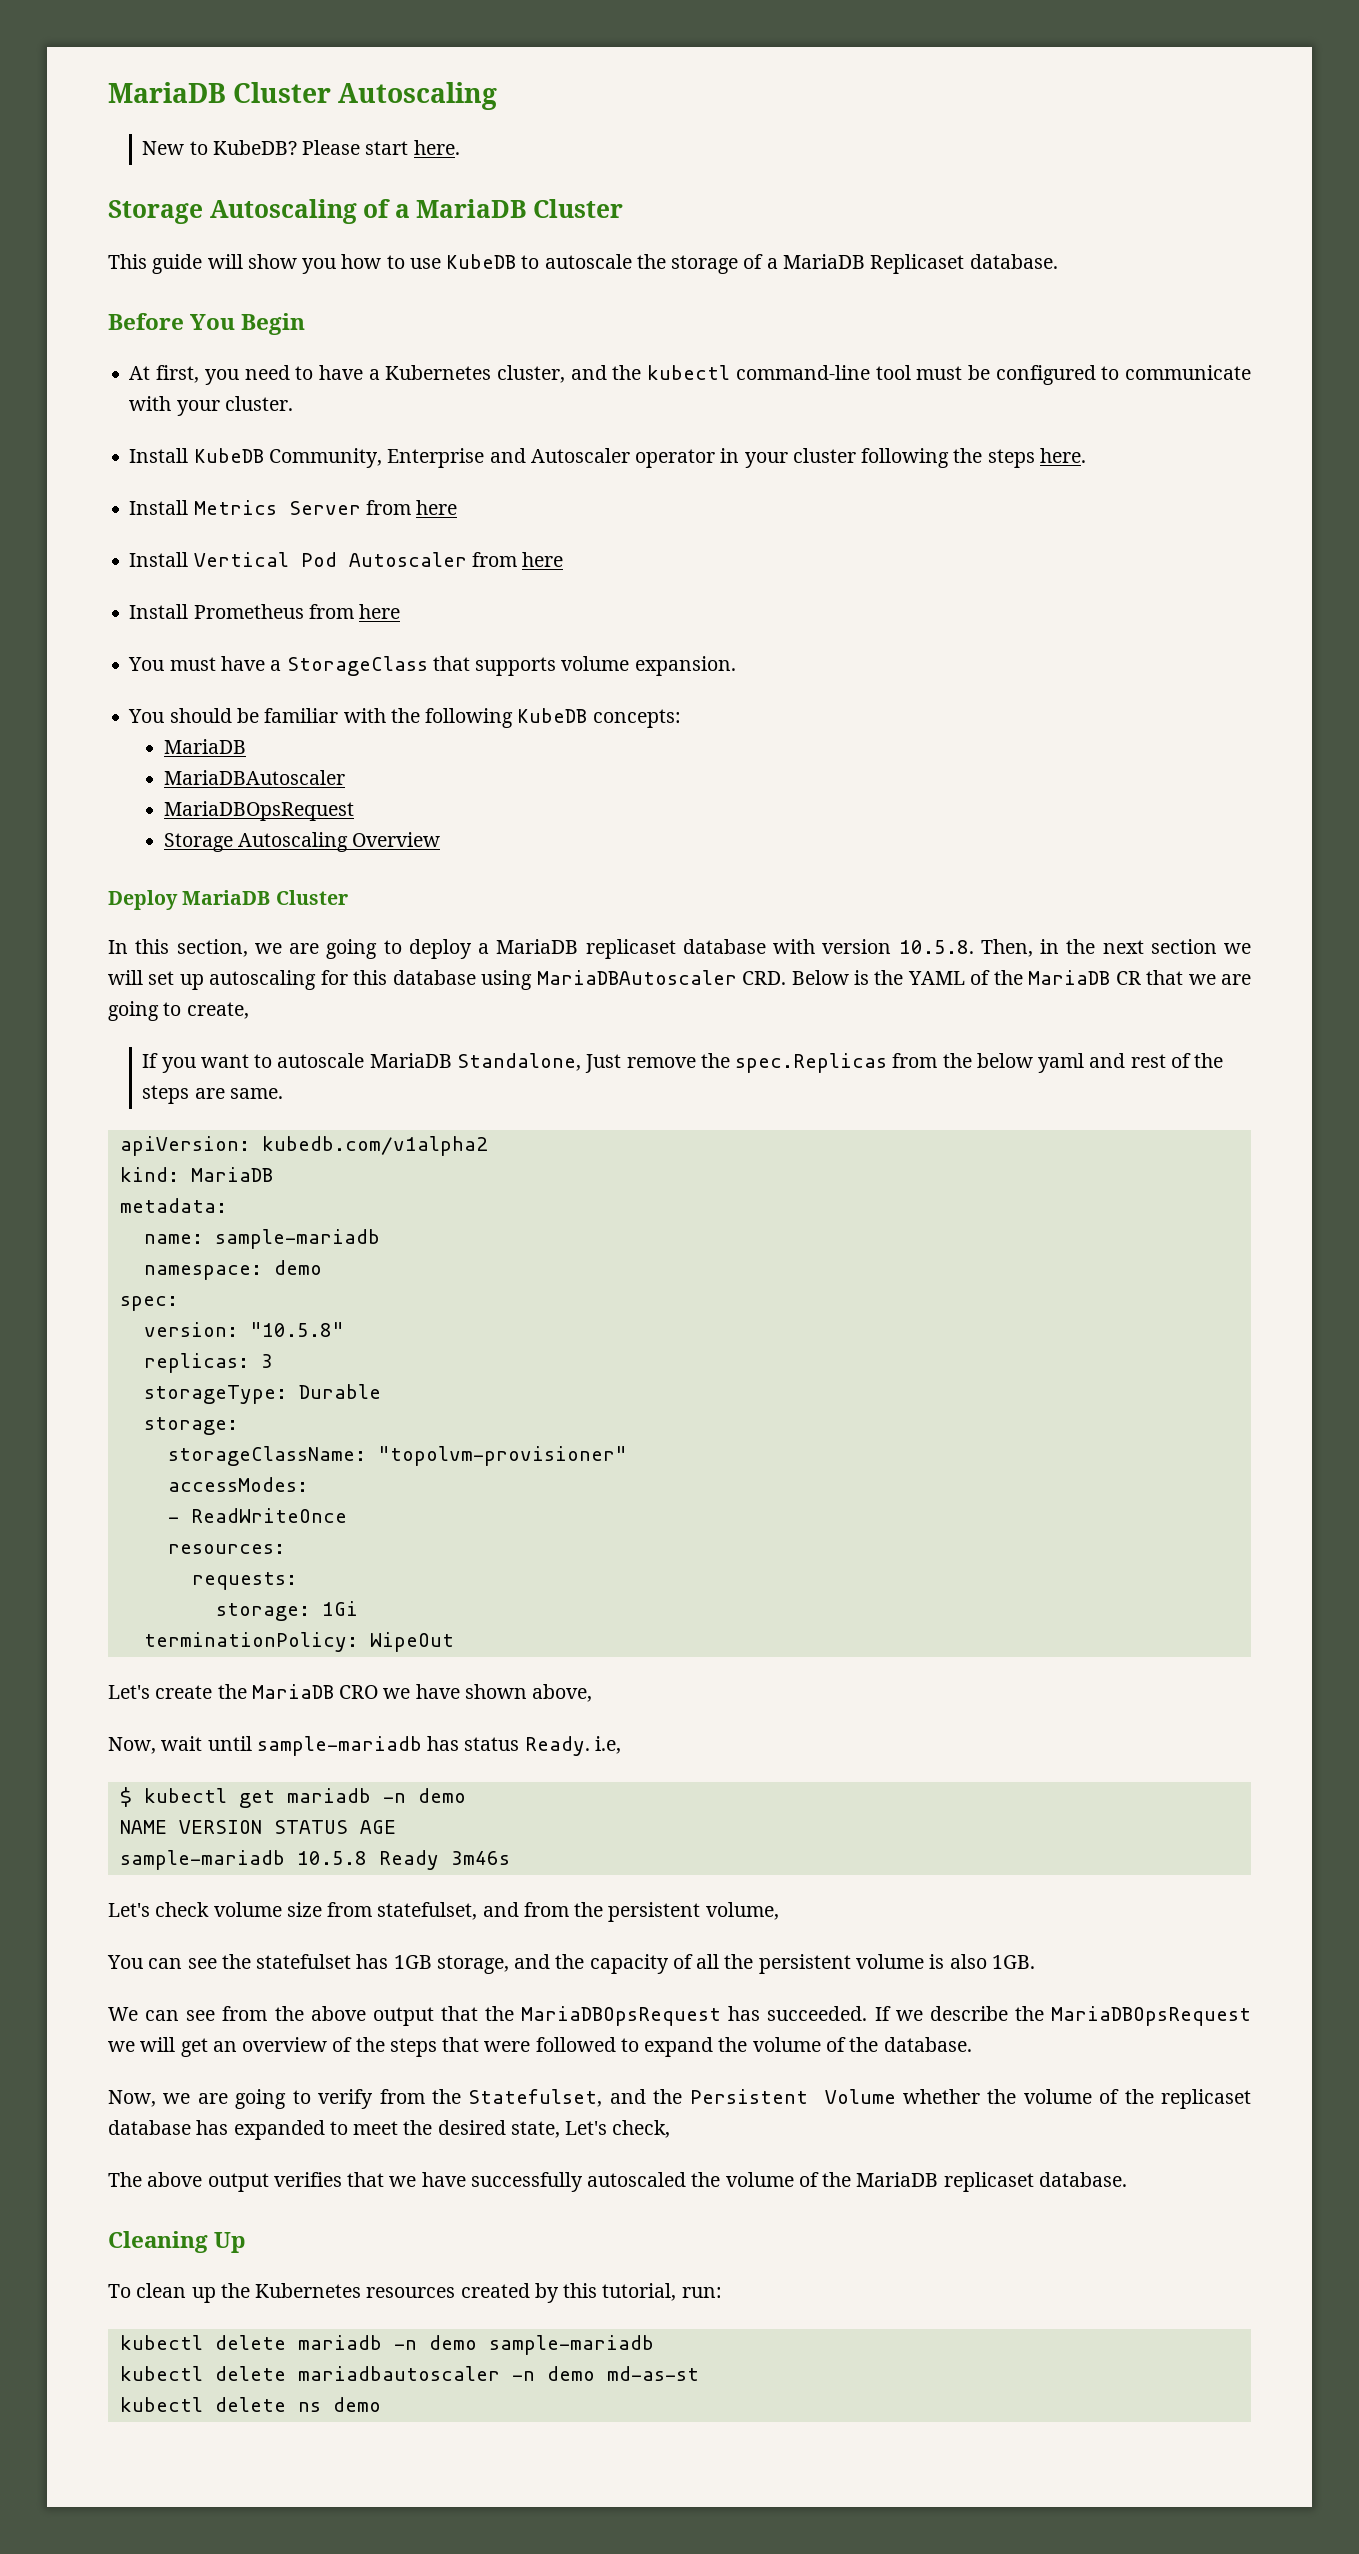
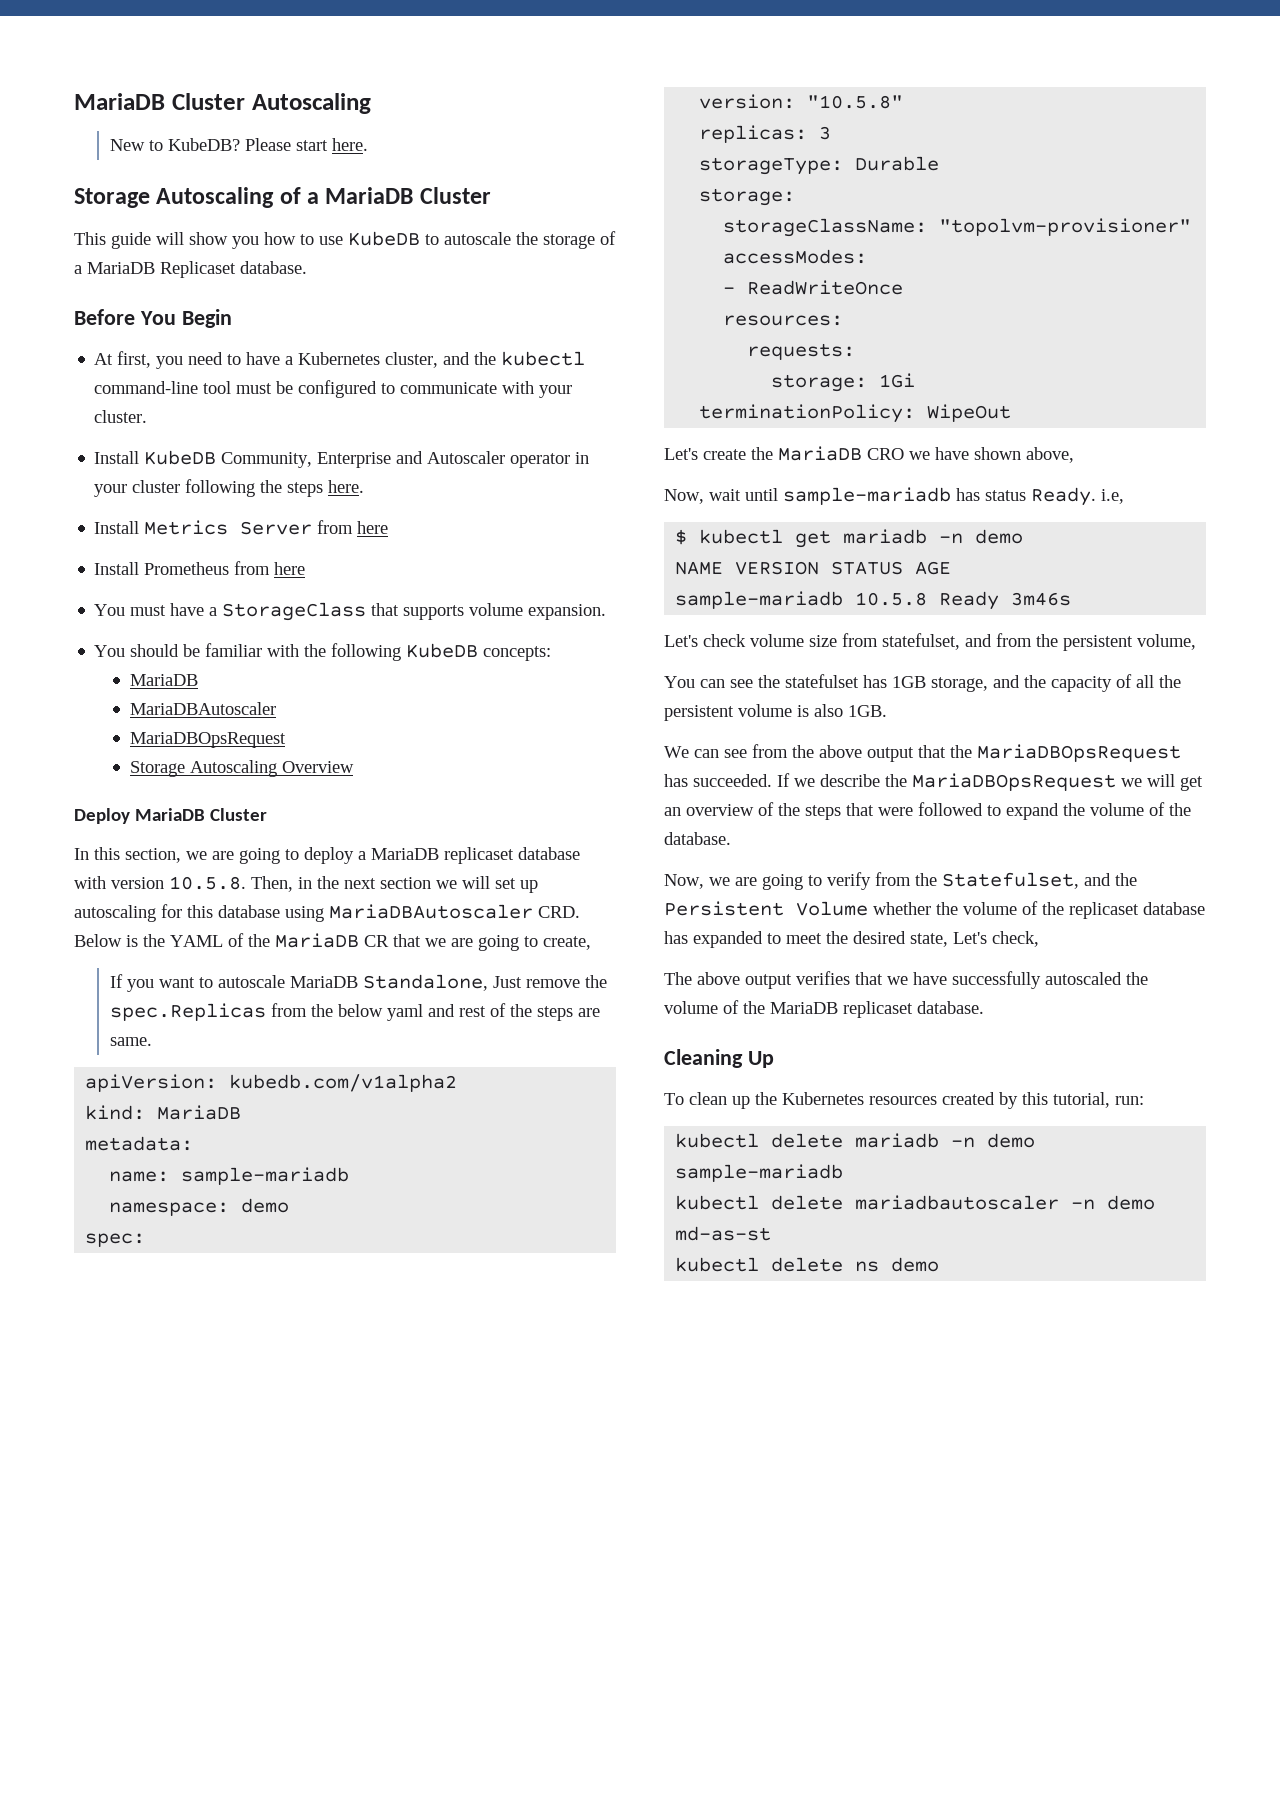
[129,552,564,567] // Install Vertical Pod Autoscaler from here -> (389, 527) none

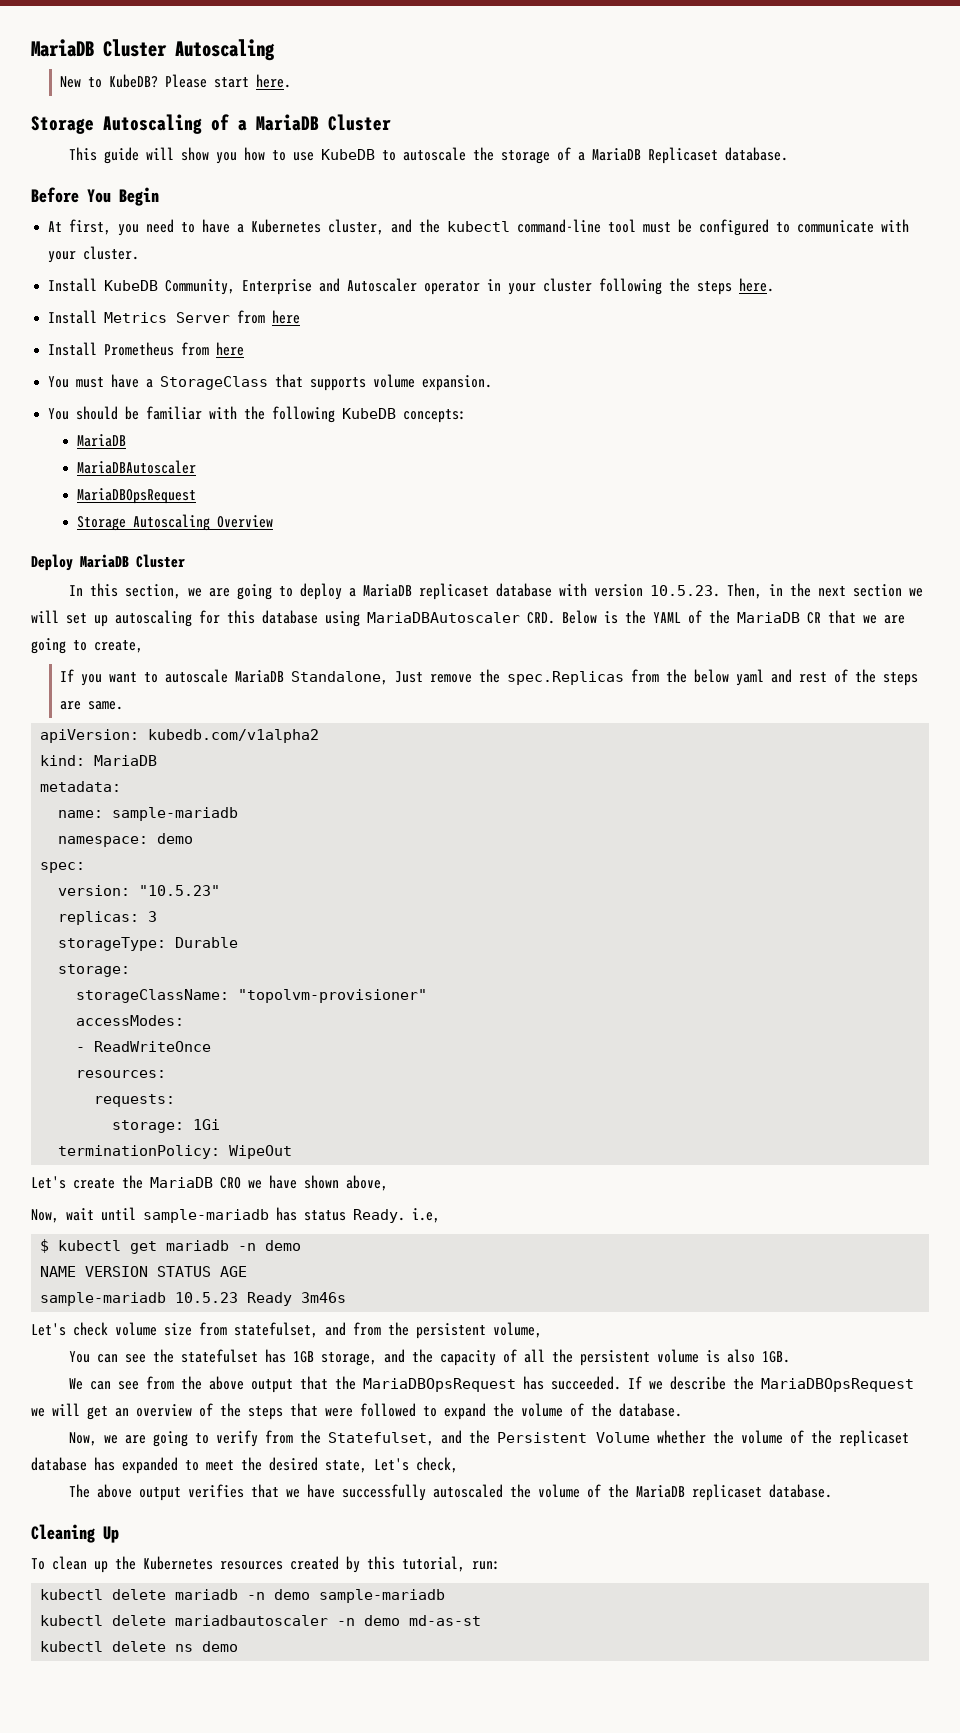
[169,876,246,890] 10.5.8. -> [650,585,721,597] 10.5.23.
[807,95,904,109] "10.5.8" -> [139,885,221,896] "10.5.23"
[855,592,928,606] 10.5.8 -> [175,1292,239,1303] 10.5.23

